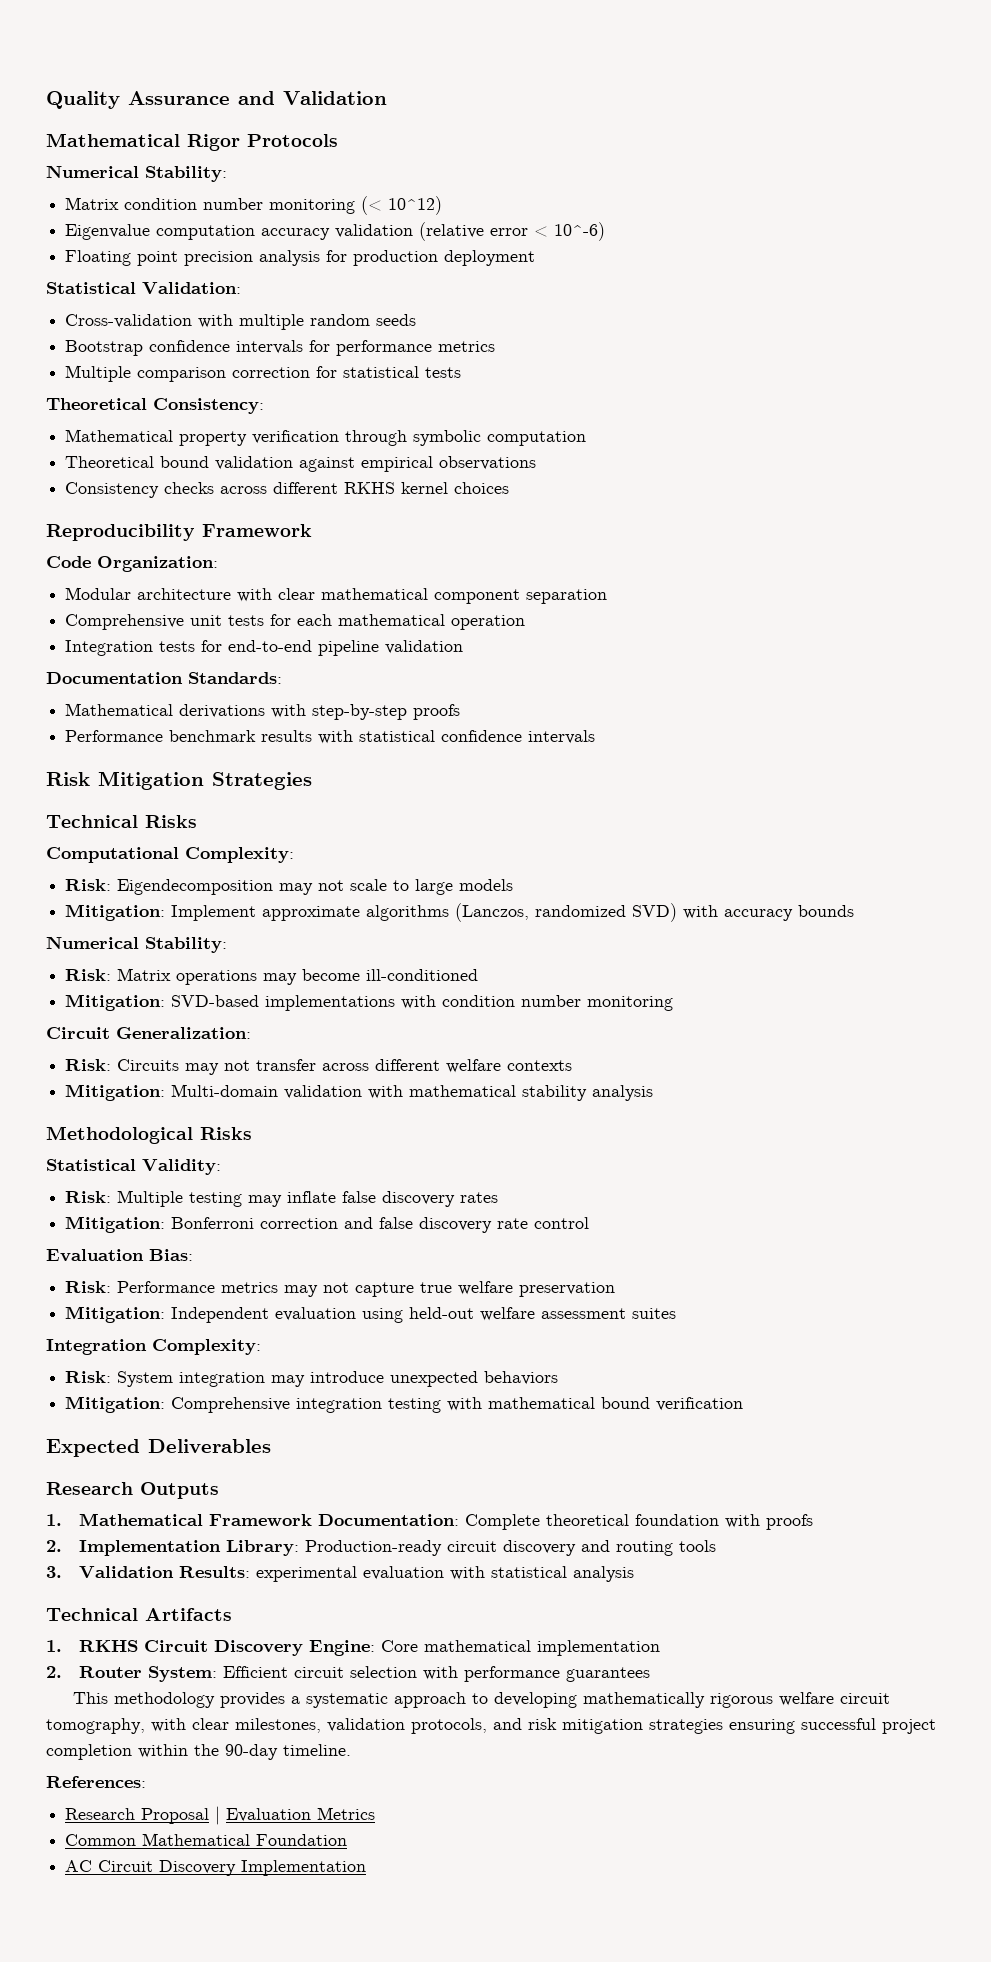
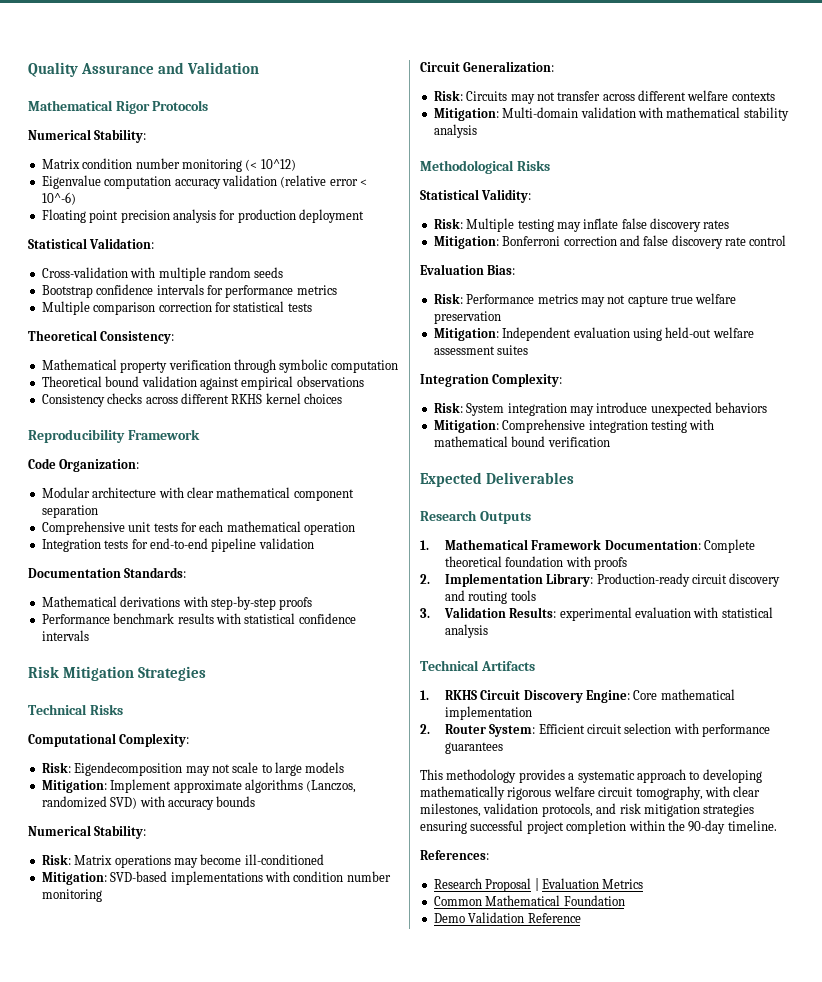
[65,1860,367,1876] AC Circuit Discovery Implementation -> [433,912,581,923] Demo Validation Reference

